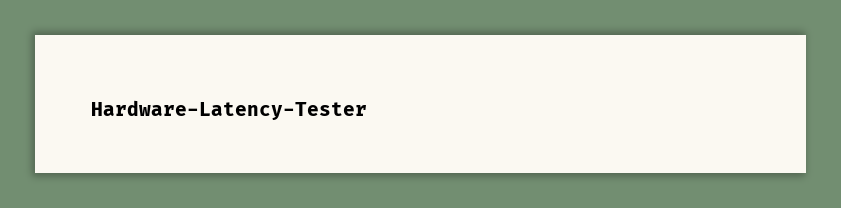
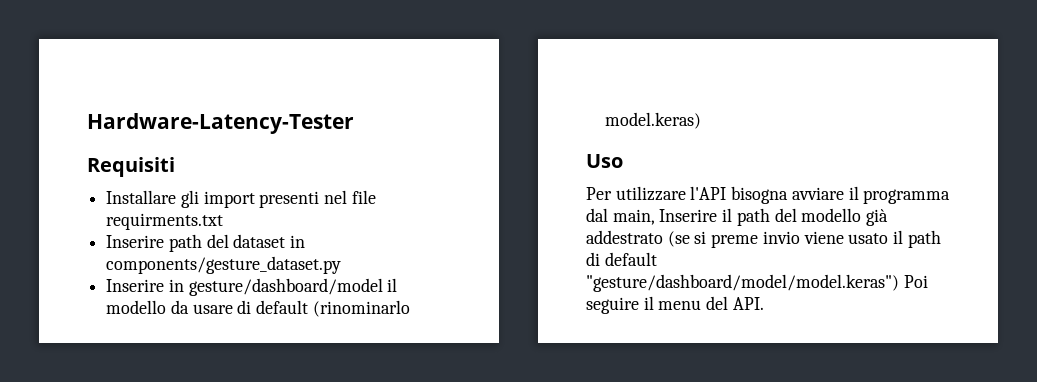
(367, 110) none -> [87,157,175,177] [106,190,376,208] [106,213,224,230] [106,234,306,252] [106,256,342,274] [106,278,398,296] [106,300,410,317] [605,112,702,129] [586,154,623,168] [586,186,951,204] [586,208,889,226] [586,230,941,248] [586,252,657,266] [586,274,928,292] [586,296,764,314] // Requisiti // Installare gli import presenti nel file requirments.txt // Inserire path del dataset in components/gesture_dataset.py // Inserire in gesture/dashboard/model il modello da usare di default (rinominarlo model.keras) // Uso // Per utilizzare l'API bisogna avviare il programma dal main, Inserire il path del modello già addestrato (se si preme invio viene usato il path di default "gesture/dashboard/model/model.keras") Poi seguire il menu del API.

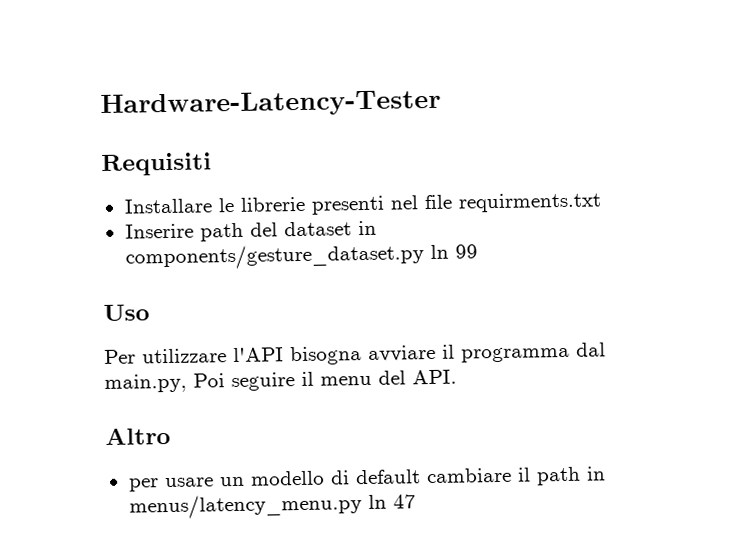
[180,190,255,208] gli import -> [217,196,306,213] le librerie
[106,278,398,296] [106,300,410,317] [605,112,702,129] // Inserire in gesture/dashboard/model il modello da usare di default (rinominarlo model.keras) -> [429,244,478,260] ln 99
[612,208,889,226] [586,230,941,248] [586,252,657,266] [586,274,899,292] main, Inserire il path del modello già addestrato (se si preme invio viene usato il path di default "gesture/dashboard/model/model.keras") -> [104,373,187,393] main.py,
(764, 303) none -> [105,426,171,445] [128,466,606,492] [128,493,416,520] // Altro // per usare un modello di default cambiare il path in menus/latency_menu.py ln 47

